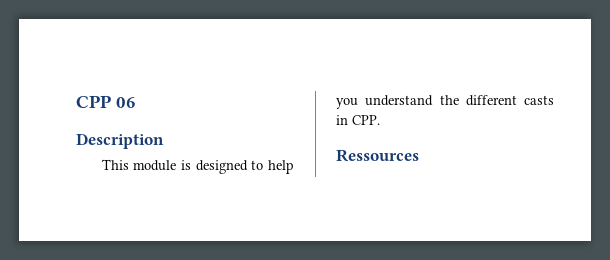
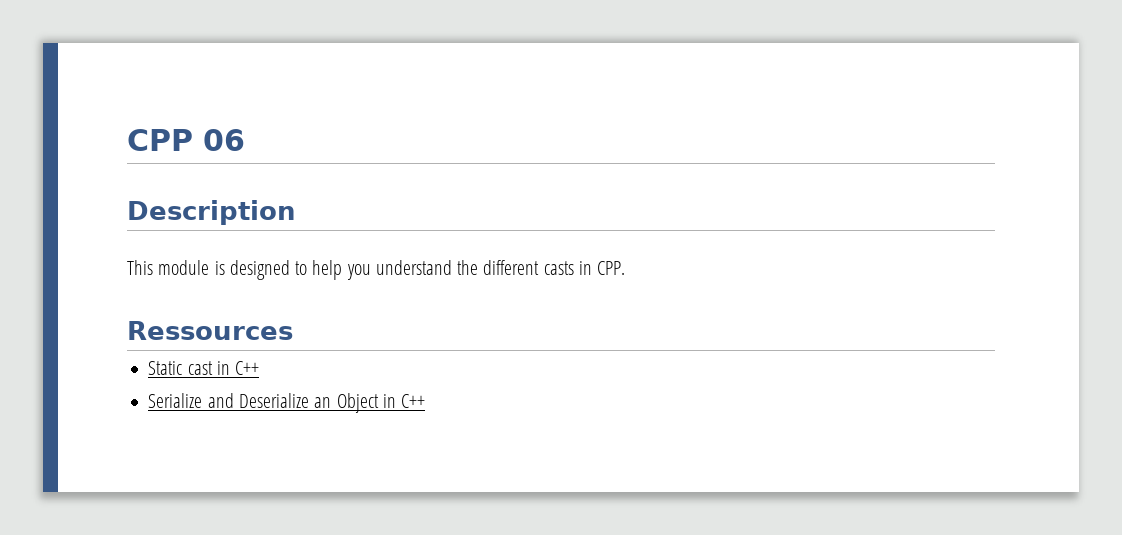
(419, 155) none -> [148,361,260,375] [148,393,426,413] // Static cast in C++ // Serialize and Deserialize an Object in C++

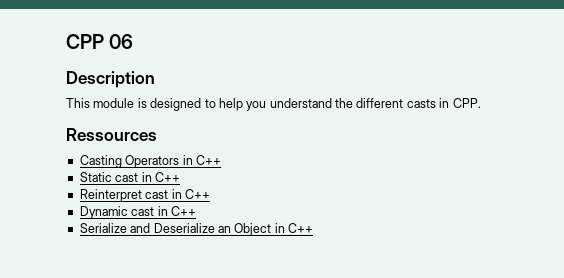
(293, 330) none -> [79,155,221,168] // Casting Operators in C++
(260, 368) none -> [79,189,210,202] [79,206,196,219] // Reinterpret cast in C++ // Dynamic cast in C++

